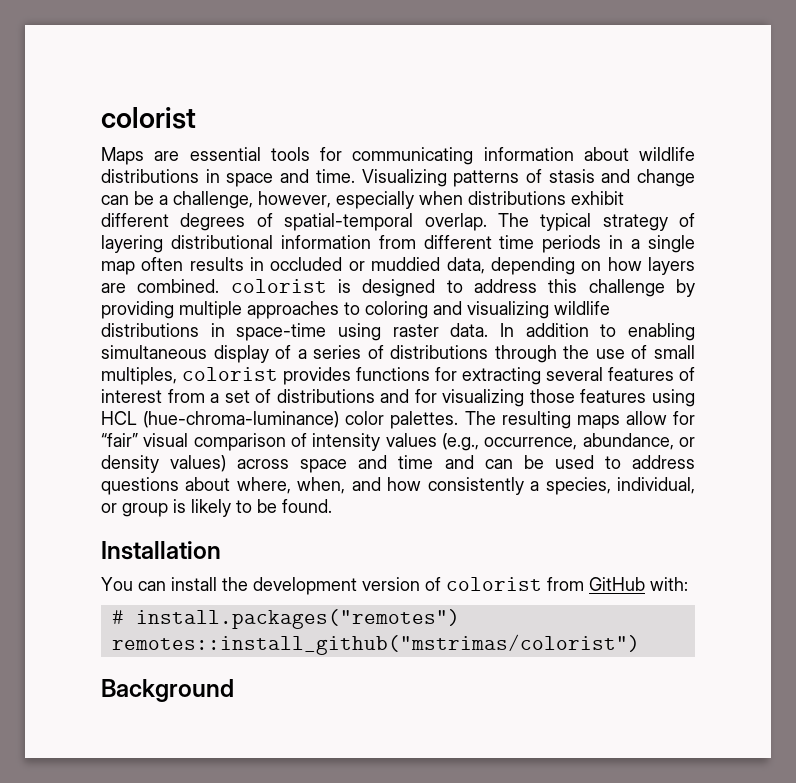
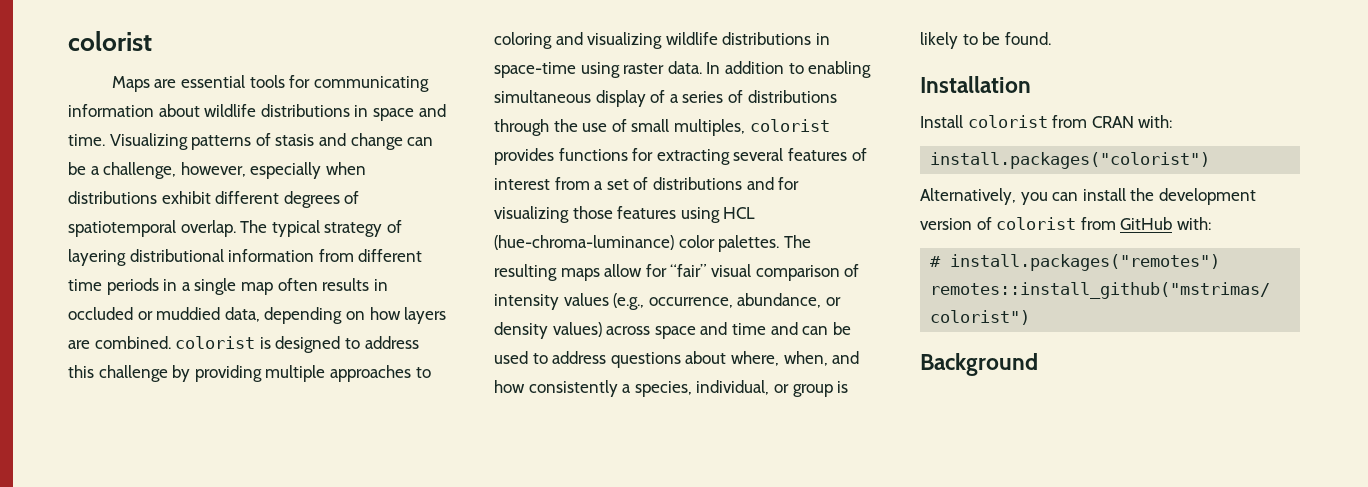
[284,213,414,231] spatial-temporal -> [68,220,176,237] spatiotemporal
[101,577,133,591] You -> [920,115,1173,128] [930,152,1211,169] [920,188,1048,205] Install colorist from CRAN with: // install.packages("colorist") // Alternatively, you

